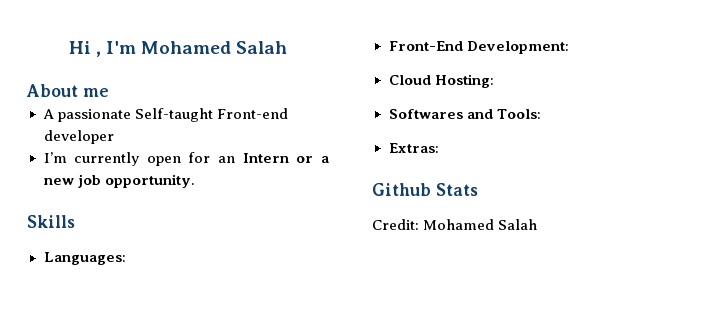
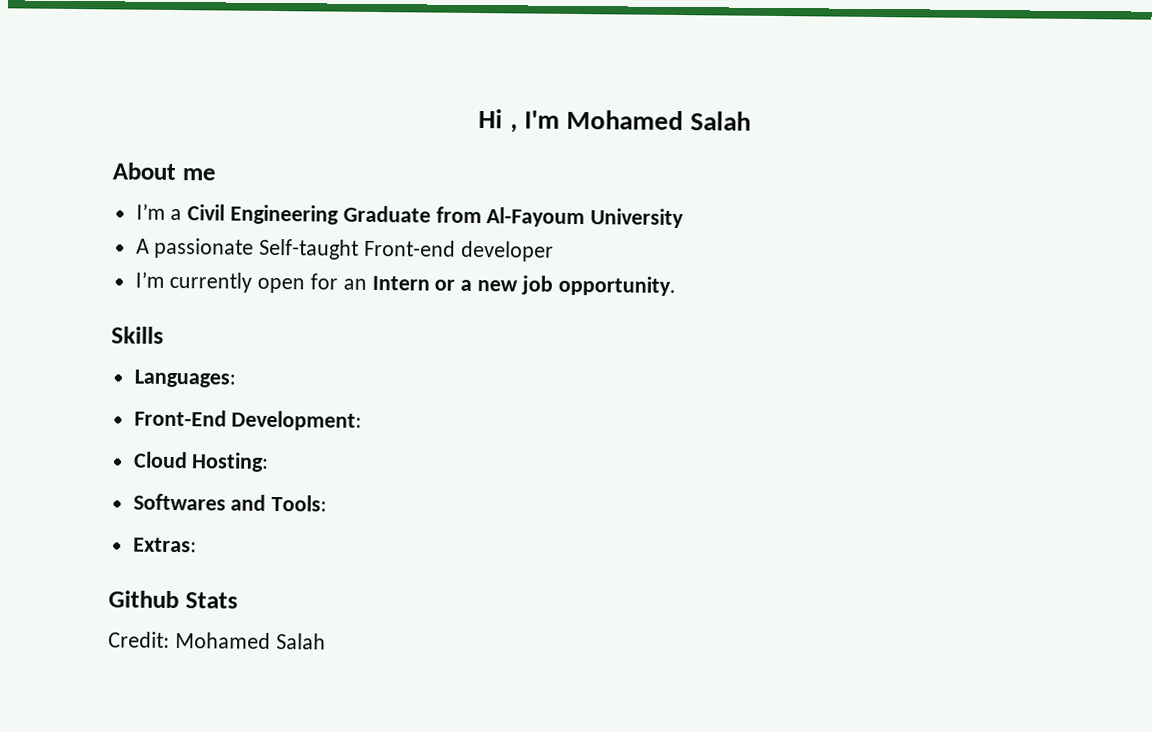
(109, 92) none -> [135,203,685,229] // I’m a Civil Engineering Graduate from Al-Fayoum University

